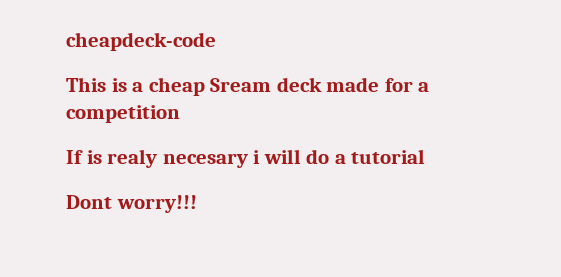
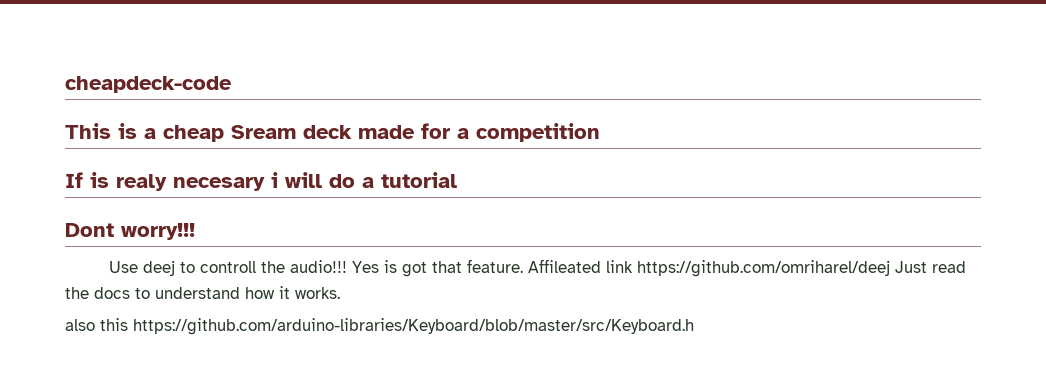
(197, 204) none -> [108,259,966,277] [65,286,340,299] [65,318,694,335] // Use deej to controll the audio!!! Yes is got that feature. Affileated link https://github.com/omriharel/deej Just read the docs to understand how it works. // also this https://github.com/arduino-libraries/Keyboard/blob/master/src/Keyboard.h

